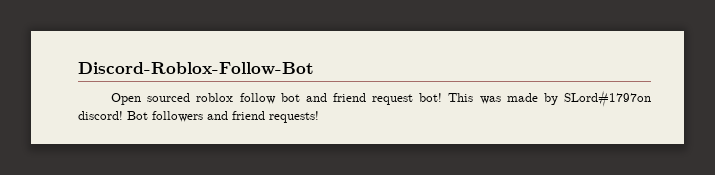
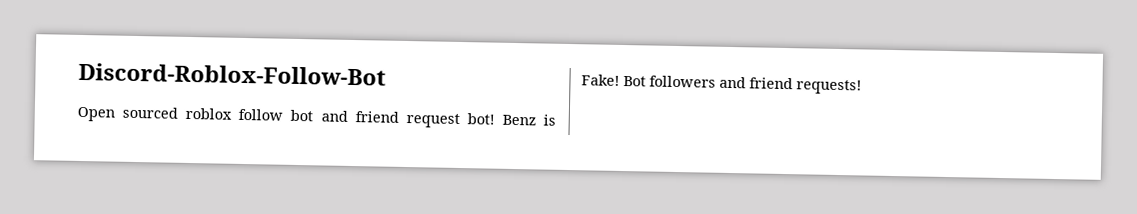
[448,90,651,107] [78,111,123,120] This was made by SLord#1797on discord! -> [501,114,557,126] [581,74,620,86] Benz is Fake!

